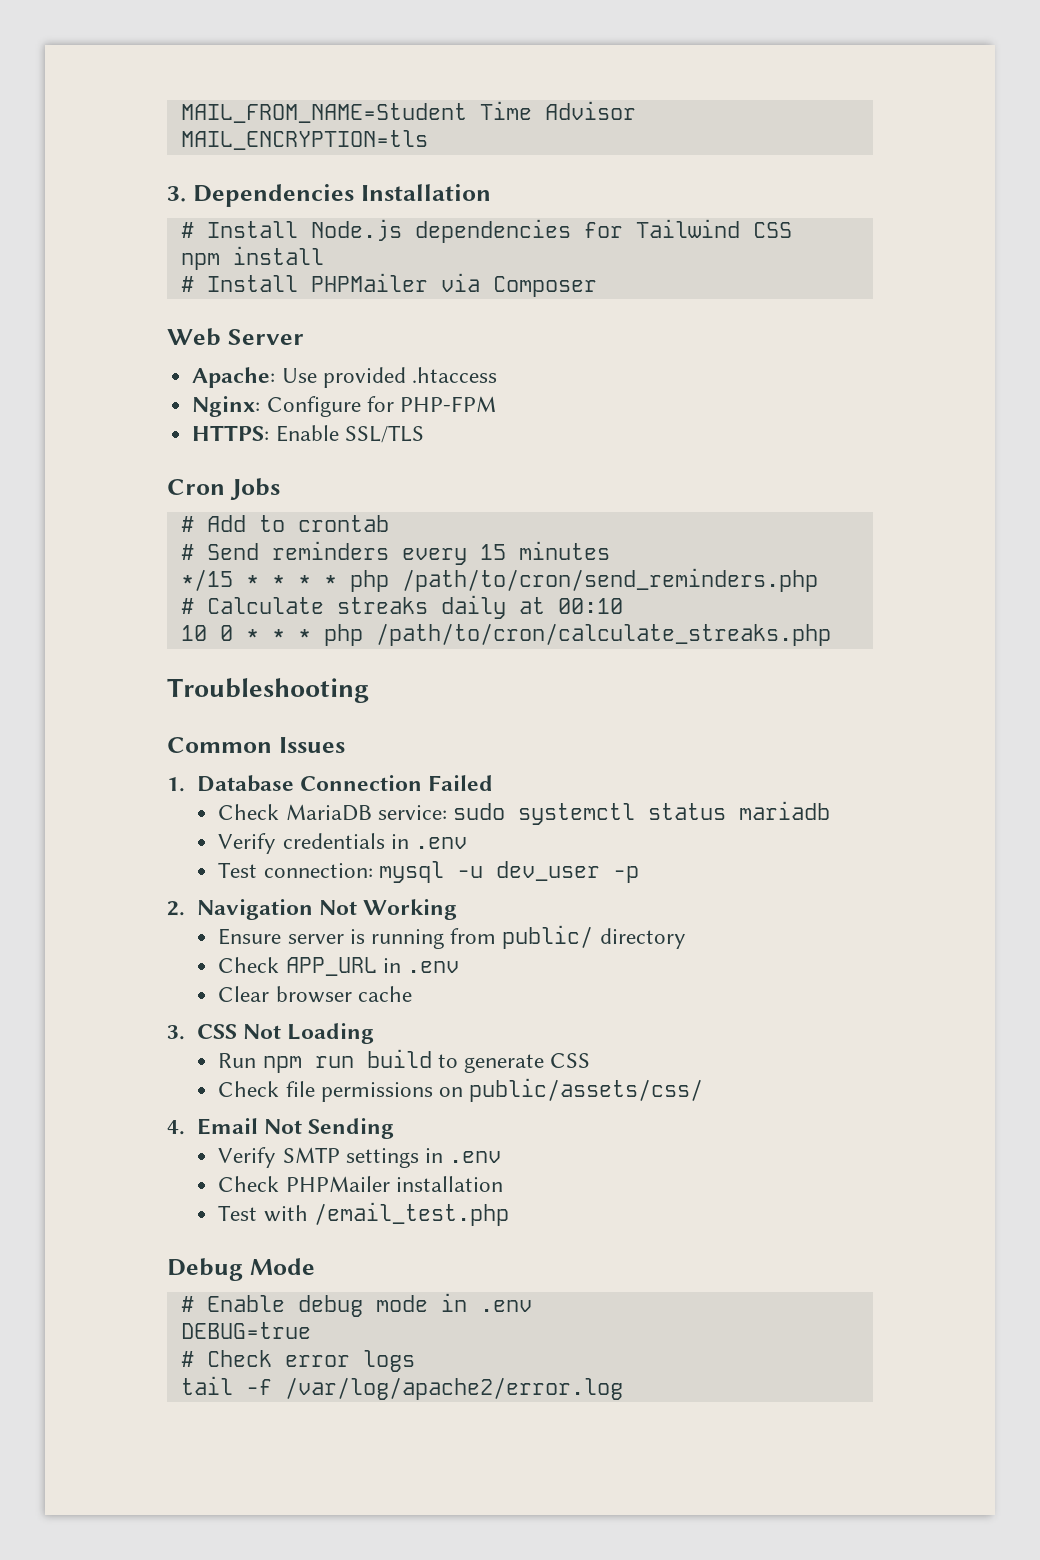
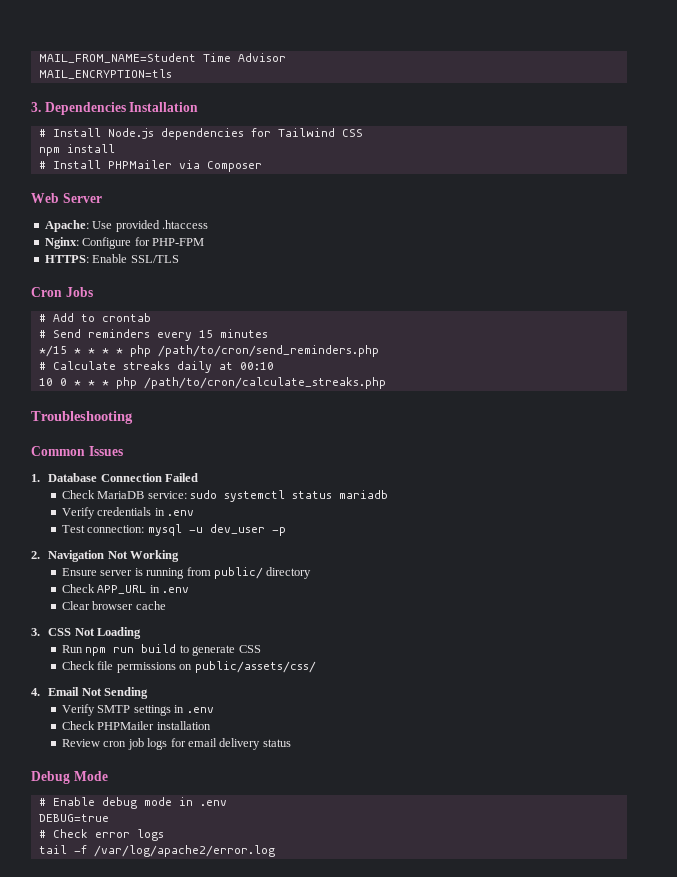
[218,1202,509,1226] Test with /email_test.php -> [62,738,291,750] Review cron job logs for email delivery status

